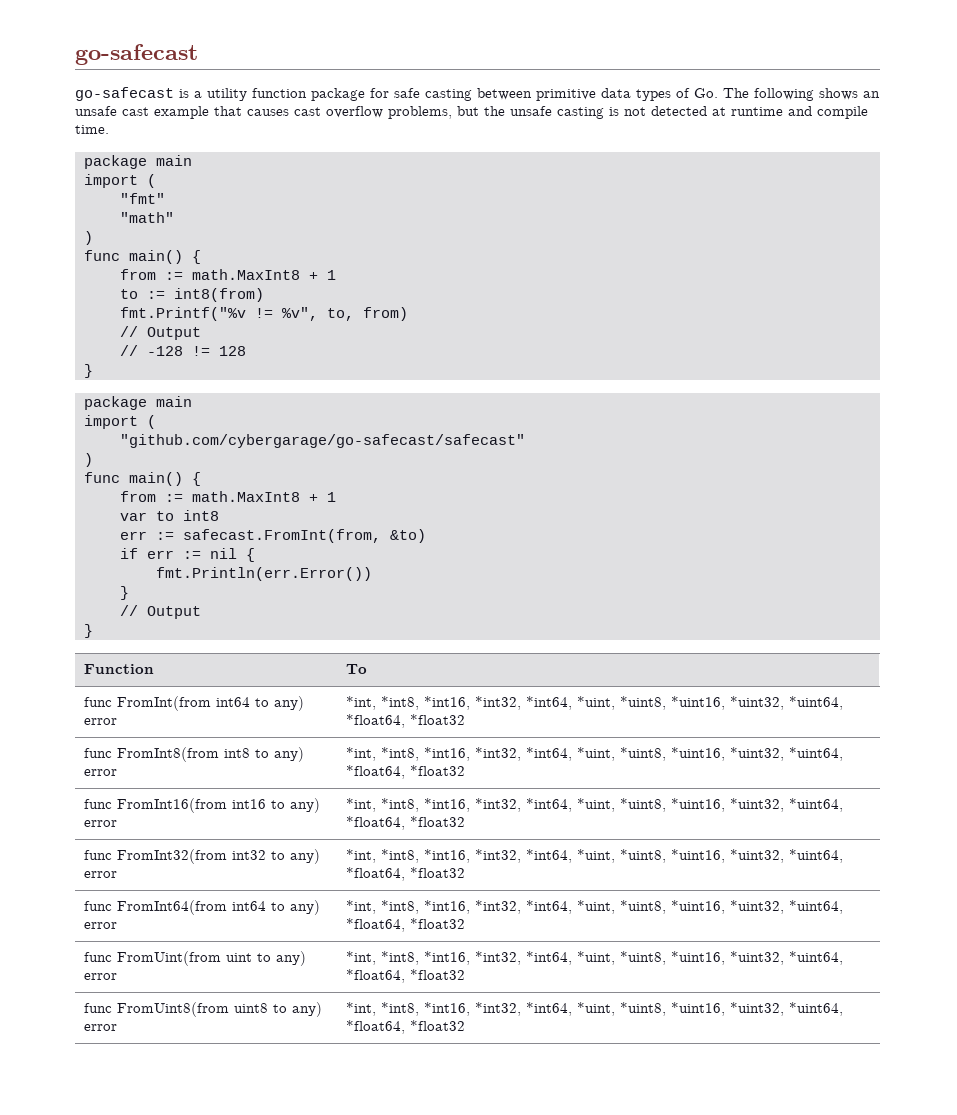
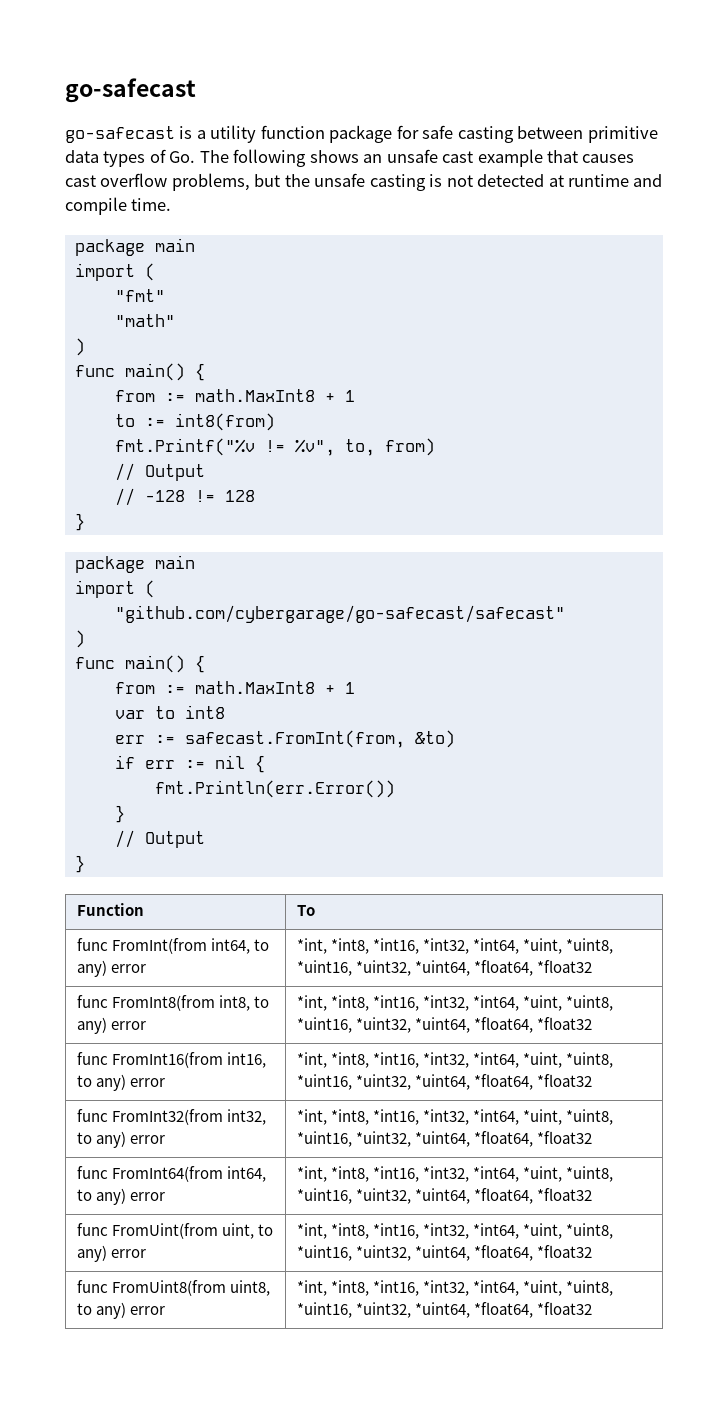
[215,697,250,707] int64 -> [211,938,251,954] int64,
[223,748,250,758] int8 -> [219,995,251,1011] int8,
[231,799,266,809] int16 -> [227,1052,267,1068] int16,
[231,850,266,860] int32 -> [227,1109,267,1125] int32,
[231,901,266,911] int64 -> [227,1166,267,1182] int64,
[225,953,252,962] uint -> [222,1223,255,1239] uint,
[233,1003,268,1013] uint8 -> [230,1280,271,1296] uint8,

